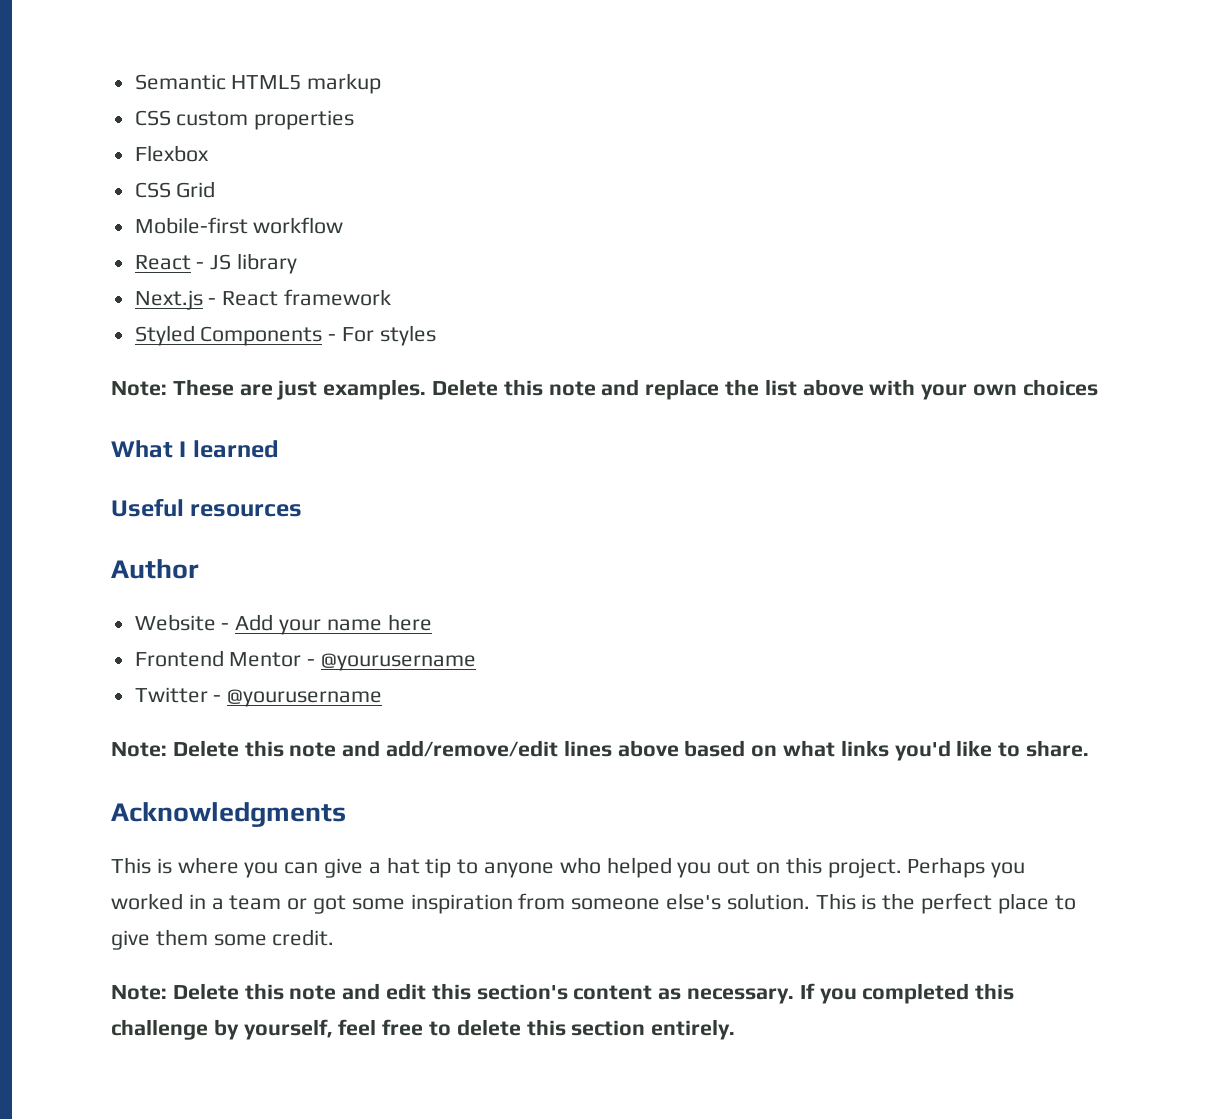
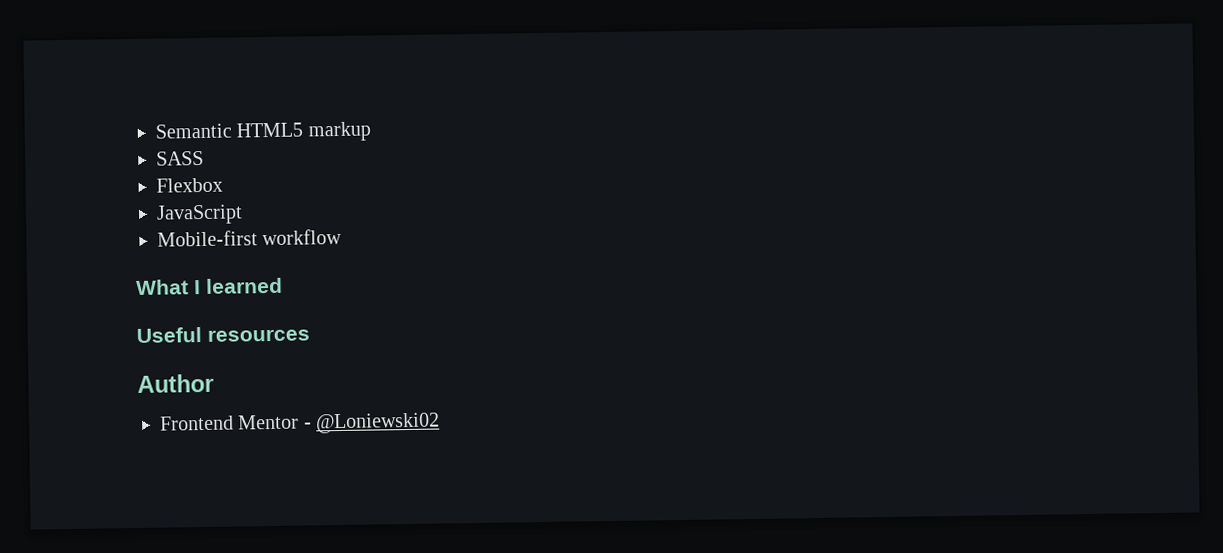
[134,110,355,130] CSS custom properties -> [156,150,204,166] SASS
[134,181,216,198] CSS Grid -> [156,204,243,225] JavaScript
[134,253,298,274] [134,289,392,310] [134,325,436,346] [111,379,1098,400] // React - JS library // Next.js - React framework // Styled Components - For styles // Note: These are just examples. Delete this note and replace the list above with your own choices -> (343, 237) none
[134,614,432,635] [134,650,477,671] [134,687,383,707] [111,740,1090,761] [111,802,346,827] [111,857,1026,878] [111,893,1076,914] [111,929,335,950] [111,983,1015,1004] [111,1019,736,1040] Website - Add your name here // Frontend Mentor - @yourusername // Twitter - @yourusername // Note: Delete this note and add/remove/edit lines above based on what links you'd like to share. // Acknowledgments // This is where you can give a hat tip to anyone who helped you out on this project. Perhaps you worked in a team or got some inspiration from someone else's solution. This is the perfect place to give them some credit. // Note: Delete this note and edit this section's content as necessary. If you completed this challenge by yourself, feel free to delete this section entirely. -> [160,412,441,434] Frontend Mentor - @Loniewski02

